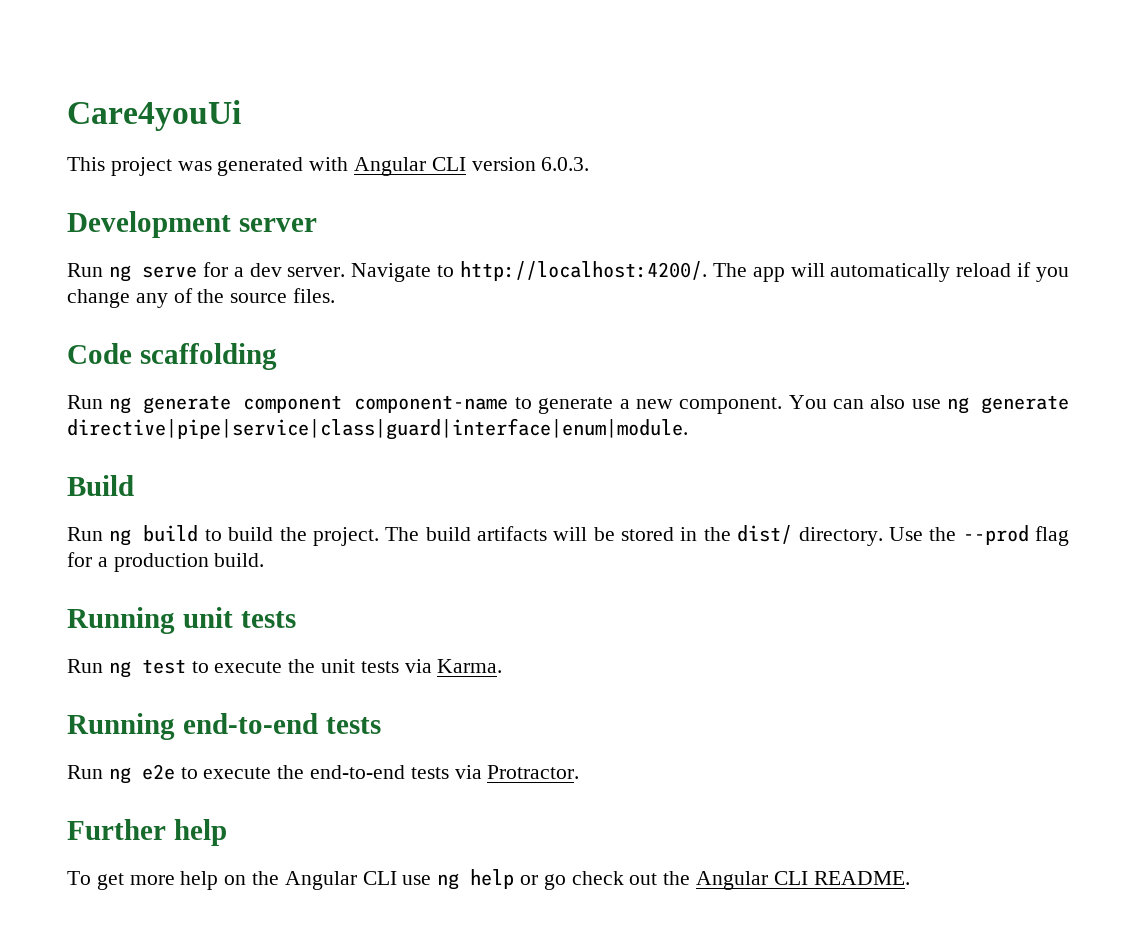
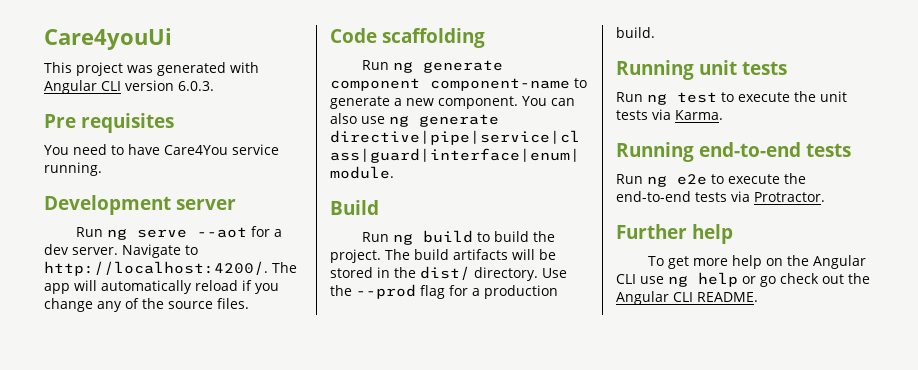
(590, 164) none -> [44,113,175,133] [44,144,279,155] [44,162,102,176] // Pre requisites // You need to have Care4You service running.
(197, 272) none -> [197,227,248,238] --aot

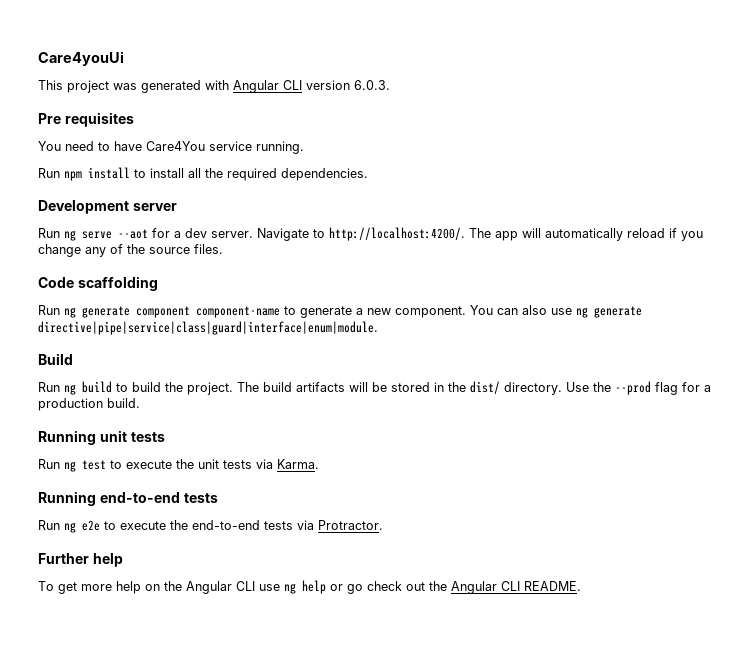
(102, 169) none -> [38,167,368,181] // Run npm install to install all the required dependencies.

